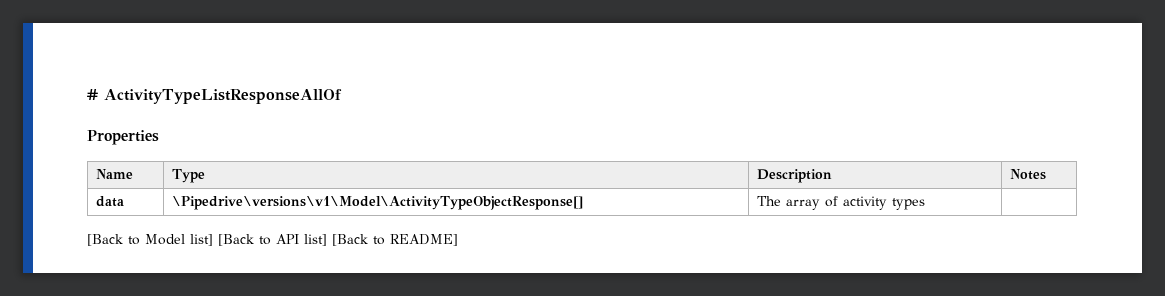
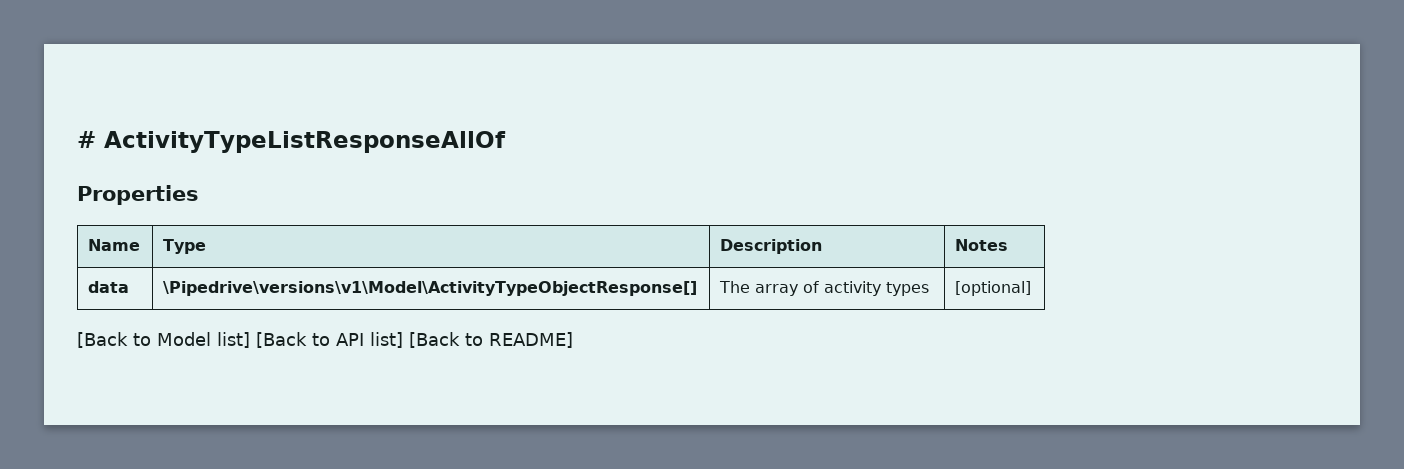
(926, 204) none -> [955,281,1032,296] [optional]

